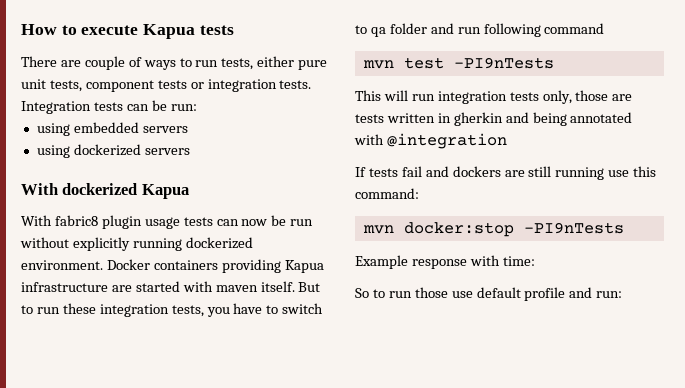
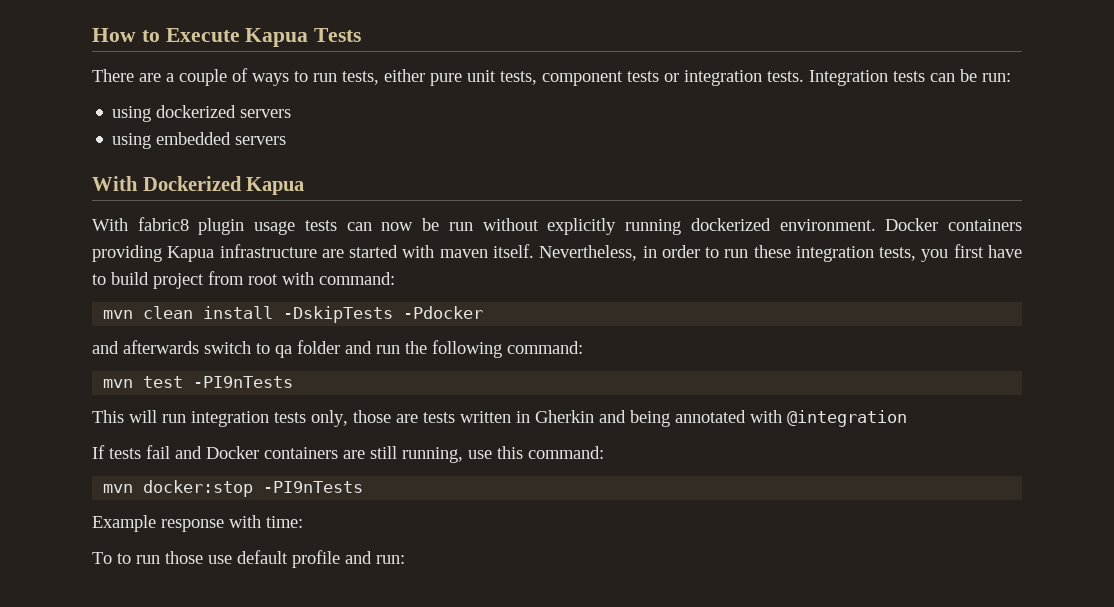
[81,24,234,39] execute Kapua tests -> [165,28,362,47] Execute Kapua Tests
(81, 63) none -> [166,73,174,82] a
(197, 107) none -> [112,105,292,122] // using dockerized servers
[36,144,190,158] [21,183,138,195] // using dockerized servers // With dockerized -> [92,176,242,191] // With Dockerized
[298,282,321,292] But -> [539,245,700,261] Nevertheless, in order
(230, 312) none -> [953,244,984,258] first
(279, 309) none -> [111,271,395,289] [103,306,484,323] [92,340,199,354] build project from root with command: // mvn clean install -DskipTests -Pdocker // and afterwards
[483,23,605,37] following command -> [405,340,583,358] the following command:
[453,112,503,126] gherkin -> [535,410,594,423] Gherkin
[452,166,501,177] dockers -> [206,446,338,459] Docker containers
[555,167,605,180] running -> [402,447,463,463] running,
[355,288,369,298] So -> [92,552,112,564] To

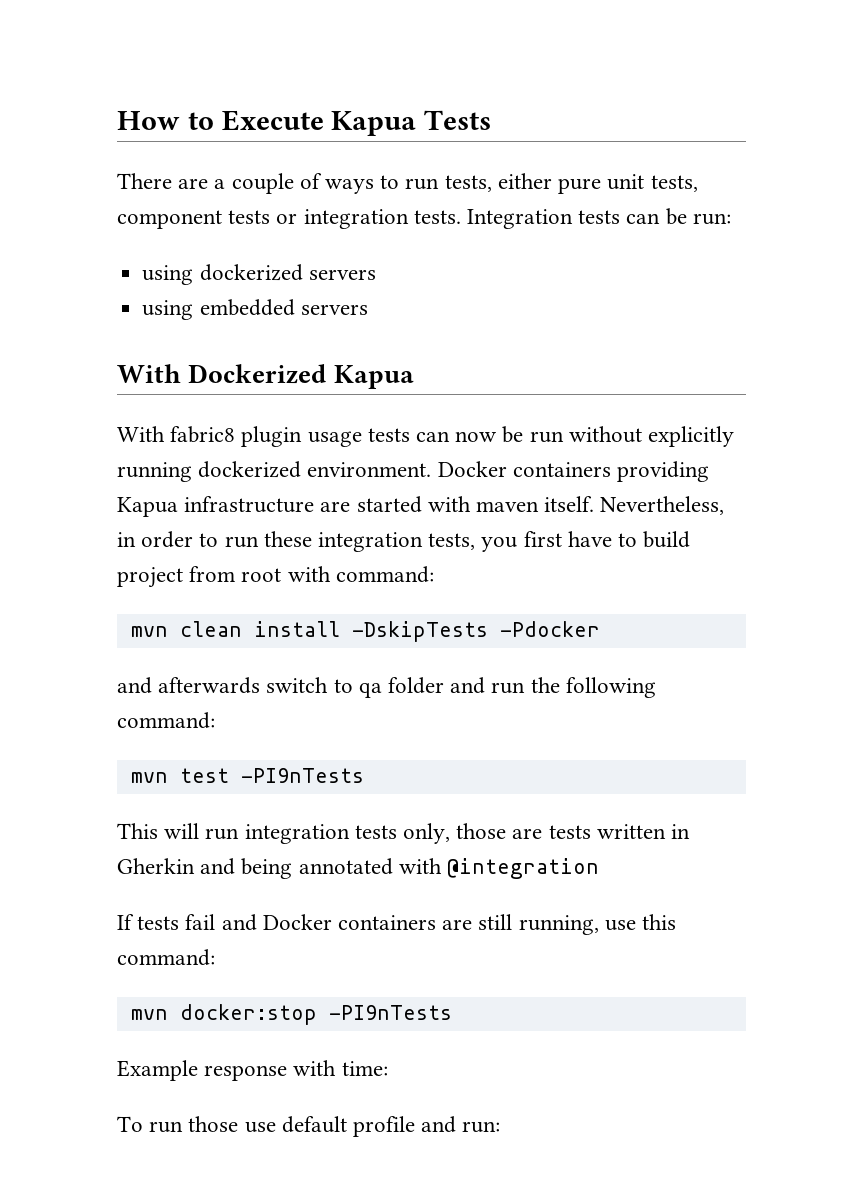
[117,553,131,564] to -> (143, 1124) none

